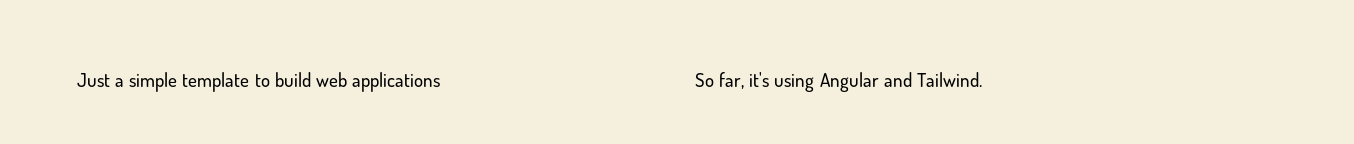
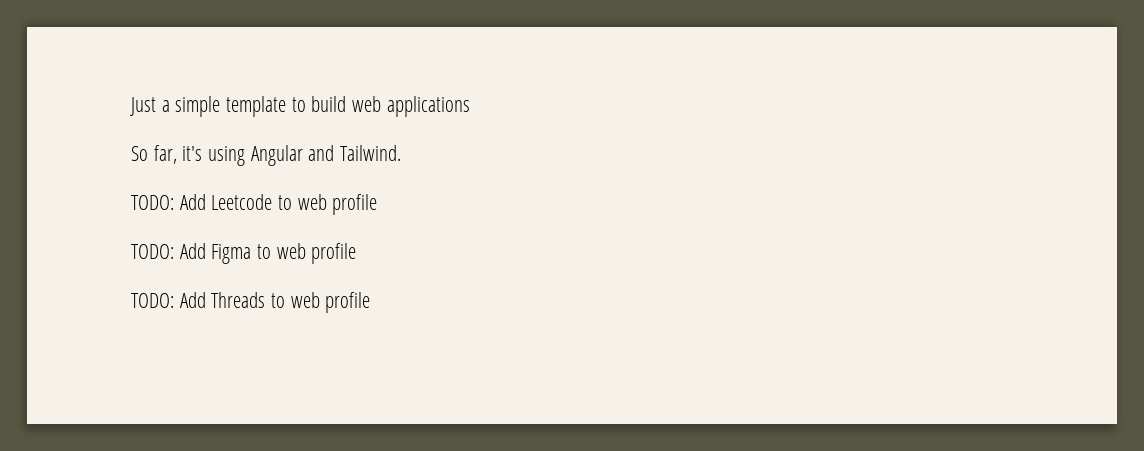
(982, 79) none -> [131,194,378,215] [131,243,357,264] [131,292,371,313] // TODO: Add Leetcode to web profile // TODO: Add Figma to web profile // TODO: Add Threads to web profile

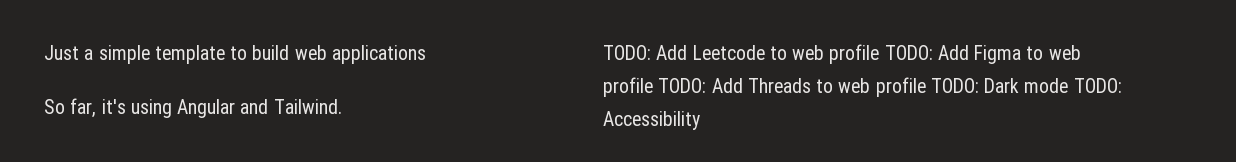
(378, 204) // -> (880, 54) none
(357, 253) // -> (653, 87) none
(371, 302) none -> [930,78,1122,93] [603,111,700,130] TODO: Dark mode TODO: Accessibility

